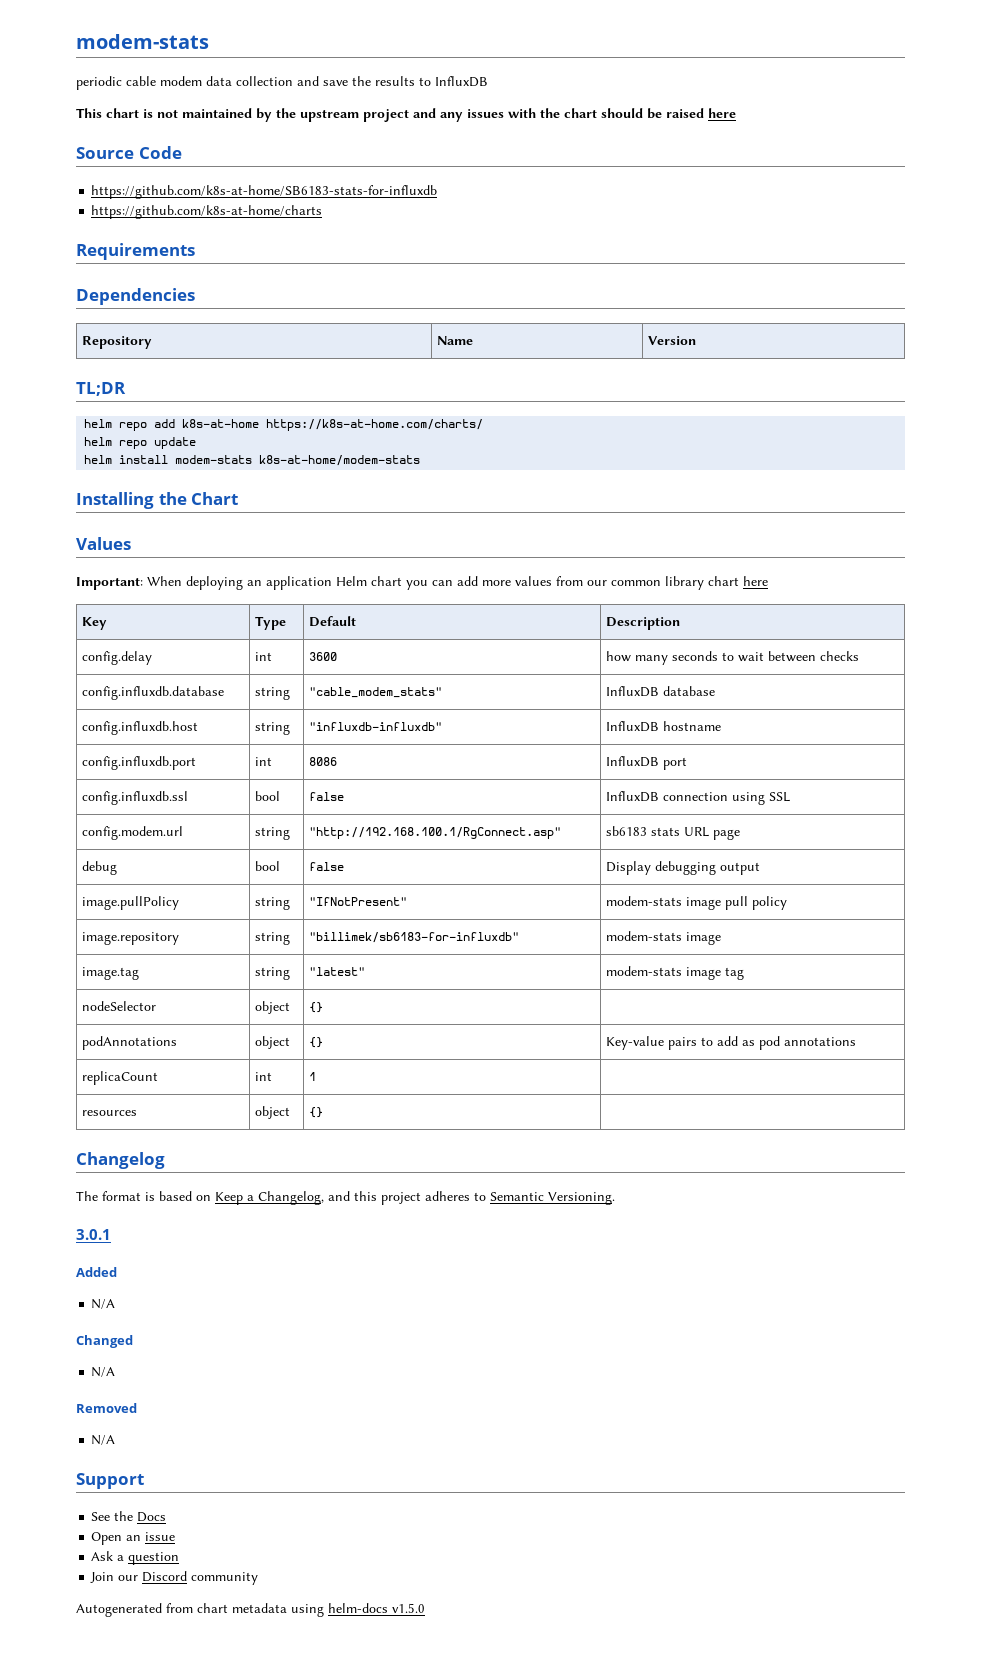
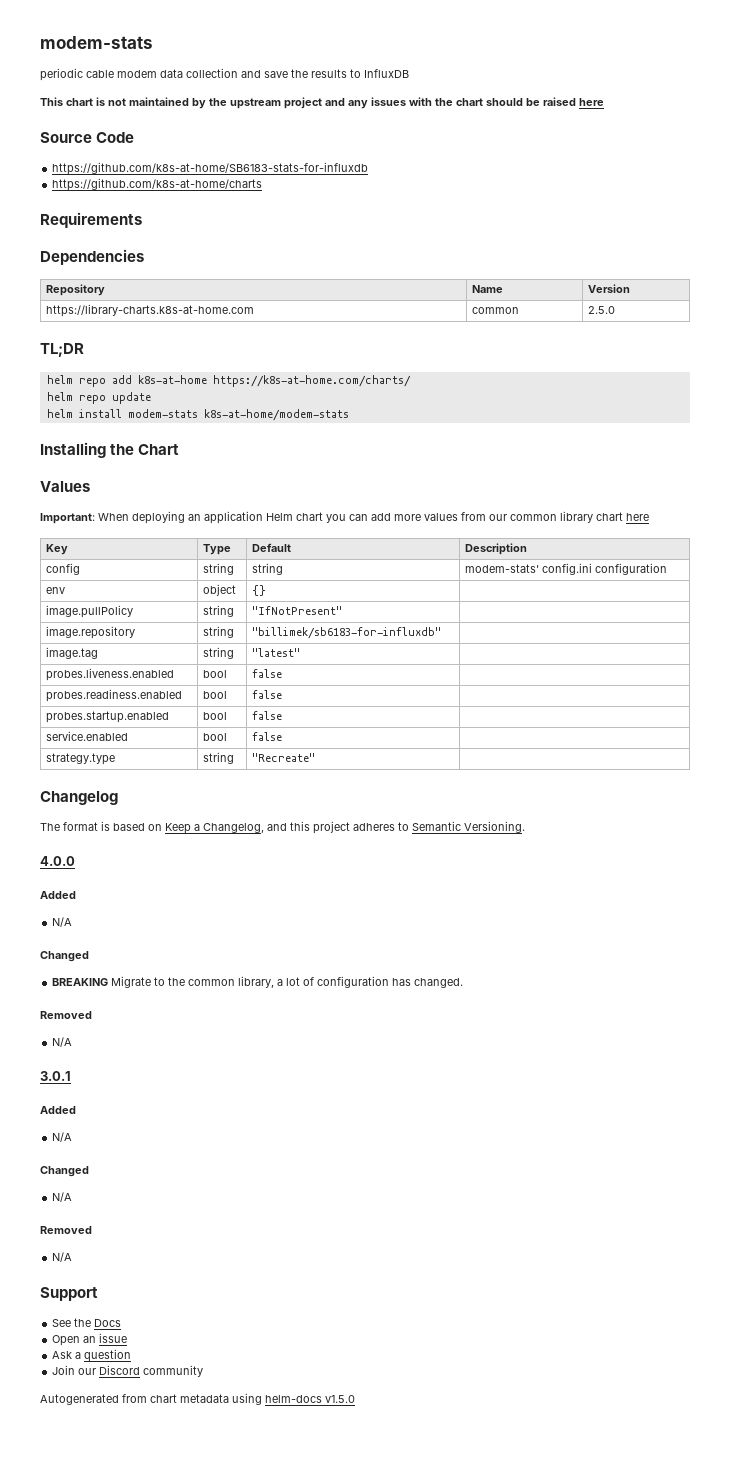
(697, 340) none -> [46,304,255,317] [472,307,520,314] [588,306,616,314] // https://library-charts.k8s-at-home.com | common | 2.5.0
[82,651,153,665] [255,652,273,661] [309,652,338,661] [606,651,860,665] [82,686,225,700] [255,687,291,700] [309,687,443,698] [606,686,716,697] [82,721,199,735] [255,722,291,735] [309,722,443,731] [606,721,722,732] [82,756,197,770] [255,757,273,766] [309,757,338,766] [606,756,688,770] [82,791,189,805] [255,791,281,801] [309,792,345,801] [606,791,791,805] [82,826,184,840] [255,827,291,840] [309,827,562,839] [606,826,741,840] [82,861,118,875] [255,861,281,871] [309,862,345,871] [606,861,761,875] config.delay | int | 3600 | how many seconds to wait between checks // config.influxdb.database | string | "cable_modem_stats" | InfluxDB database // config.influxdb.host | string | "influxdb-influxdb" | InfluxDB hostname // config.influxdb.port | int | 8086 | InfluxDB port // config.influxdb.ssl | bool | false | InfluxDB connection using SSL // config.modem.url | string | "http://192.168.100.1/RgConnect.asp" | sb6183 stats URL page // debug | bool | false | Display debugging output -> [46,563,81,575] [203,563,235,575] [252,563,284,575] [465,563,668,575] [46,587,66,594] [203,584,237,596] [252,585,267,596] config | string | string | modem-stats' config.ini configuration // env | object | {} |
[606,896,788,910] modem-stats image pull policy -> (343, 610) none
[606,931,722,945] modem-stats image -> (442, 633) none
[606,966,745,980] [82,1001,157,1011] [255,1001,291,1014] [309,1002,324,1013] [82,1036,178,1050] [255,1036,291,1049] [309,1037,324,1048] [606,1036,857,1050] [82,1071,159,1085] [255,1072,273,1081] [309,1072,317,1081] [82,1110,138,1116] [255,1106,291,1119] [309,1107,324,1118] modem-stats image tag // nodeSelector | object | {} | // podAnnotations | object | {} | Key-value pairs to add as pod annotations // replicaCount | int | 1 | // resources | object | {} -> [46,668,175,681] [203,670,228,678] [252,669,283,678] [46,689,183,702] [203,691,228,699] [252,690,283,699] [46,711,170,723] [203,712,228,720] [252,711,283,720] [46,731,129,741] [203,733,228,741] [252,732,283,741] [46,753,116,765] [203,752,235,764] [252,753,316,762] // probes.liveness.enabled | bool | false | // probes.readiness.enabled | bool | false | // probes.startup.enabled | bool | false | // service.enabled | bool | false | // strategy.type | string | "Recreate"
(615, 1198) none -> [40,856,75,866] [40,891,76,899] [52,917,73,927] [40,951,89,962] [52,976,464,988] [40,1011,92,1019] [52,1037,73,1047] // 4.0.0 // Added // N/A // Changed // BREAKING Migrate to the common library, a lot of configuration has changed. // Removed // N/A

